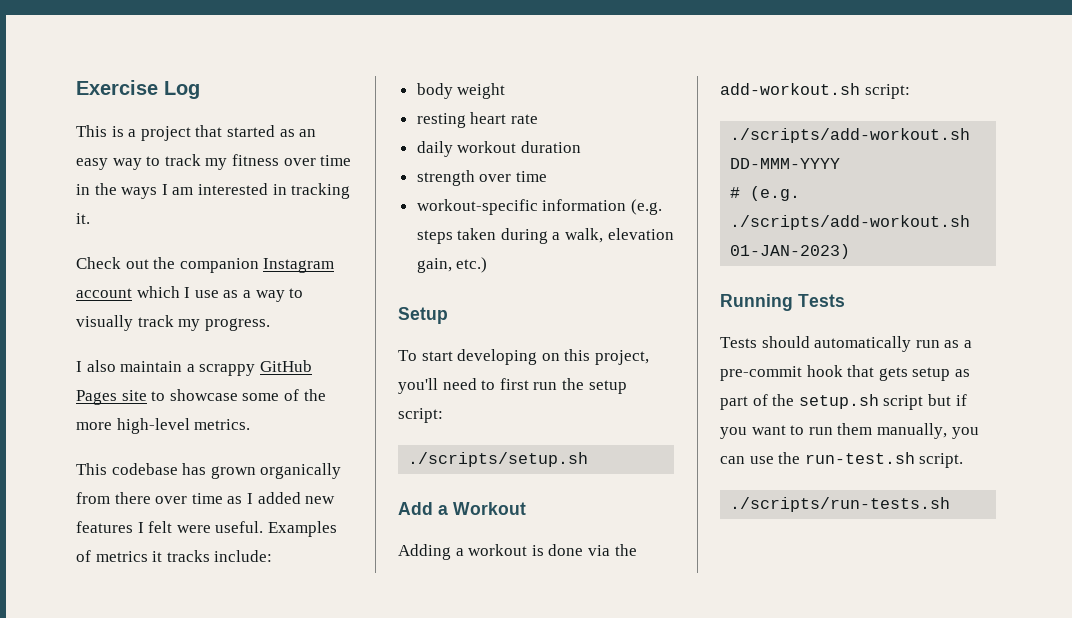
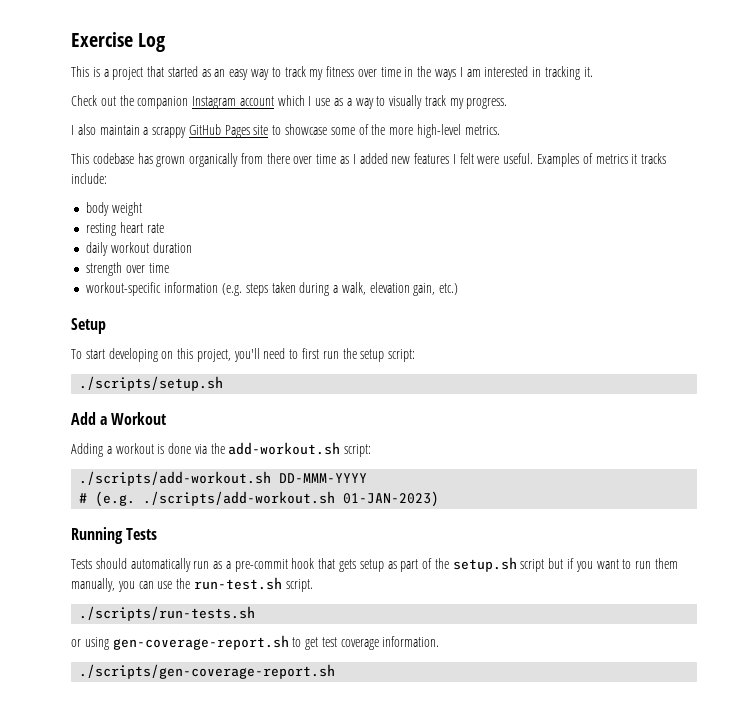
(951, 504) none -> [71,635,440,650] [79,664,336,679] // or using gen-coverage-report.sh to get test coverage information. // ./scripts/gen-coverage-report.sh

